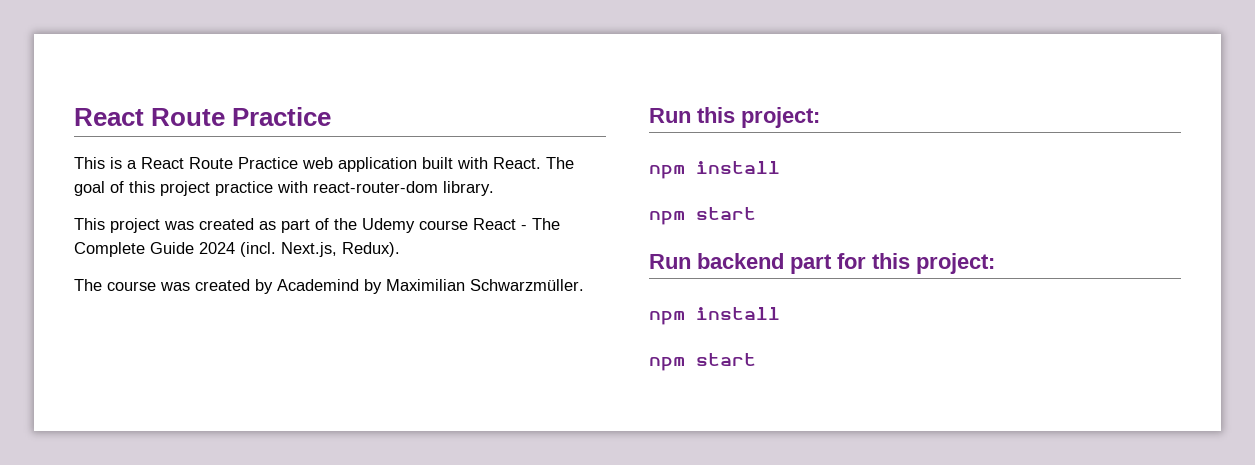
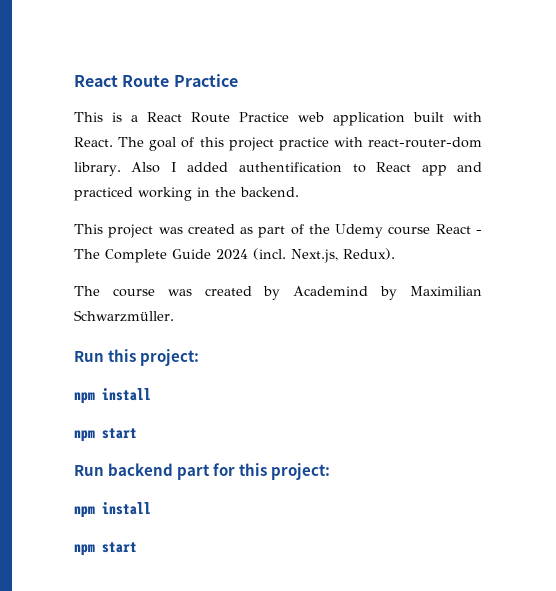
(494, 188) none -> [131,162,482,176] [74,187,299,201] Also I added authentification to React app and practiced working in the backend.

